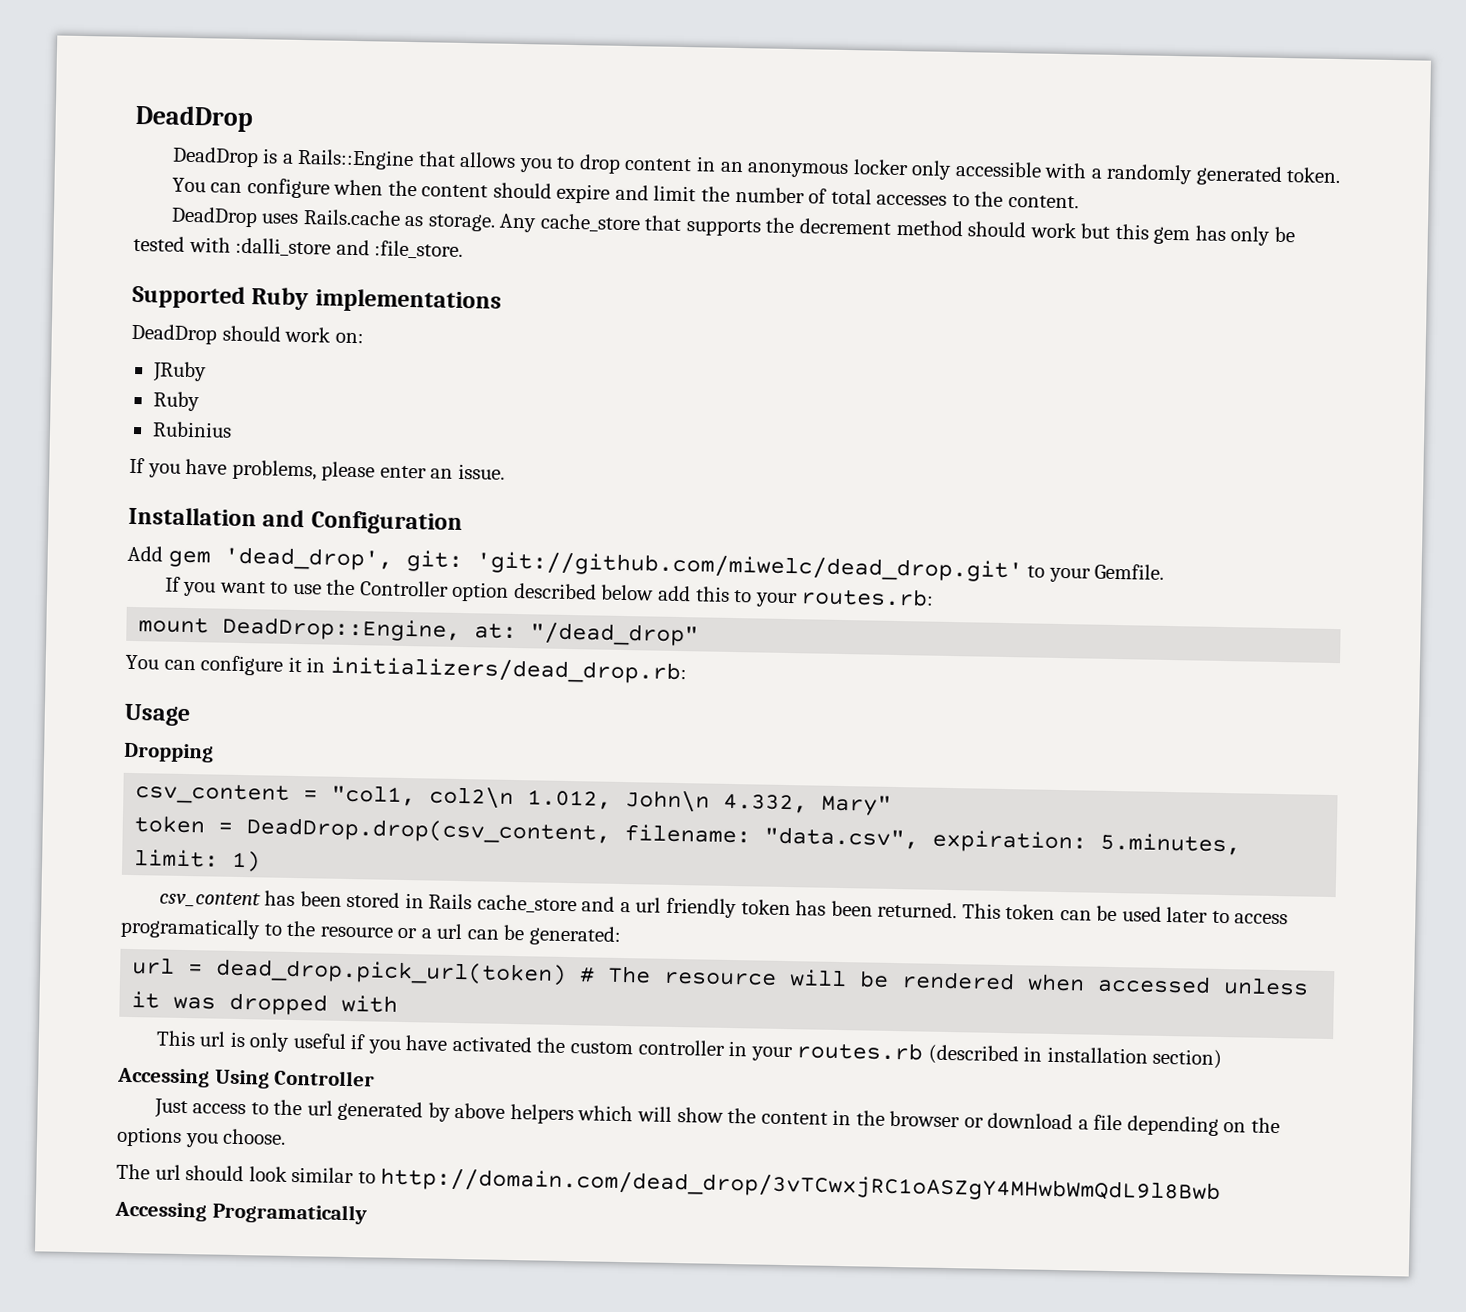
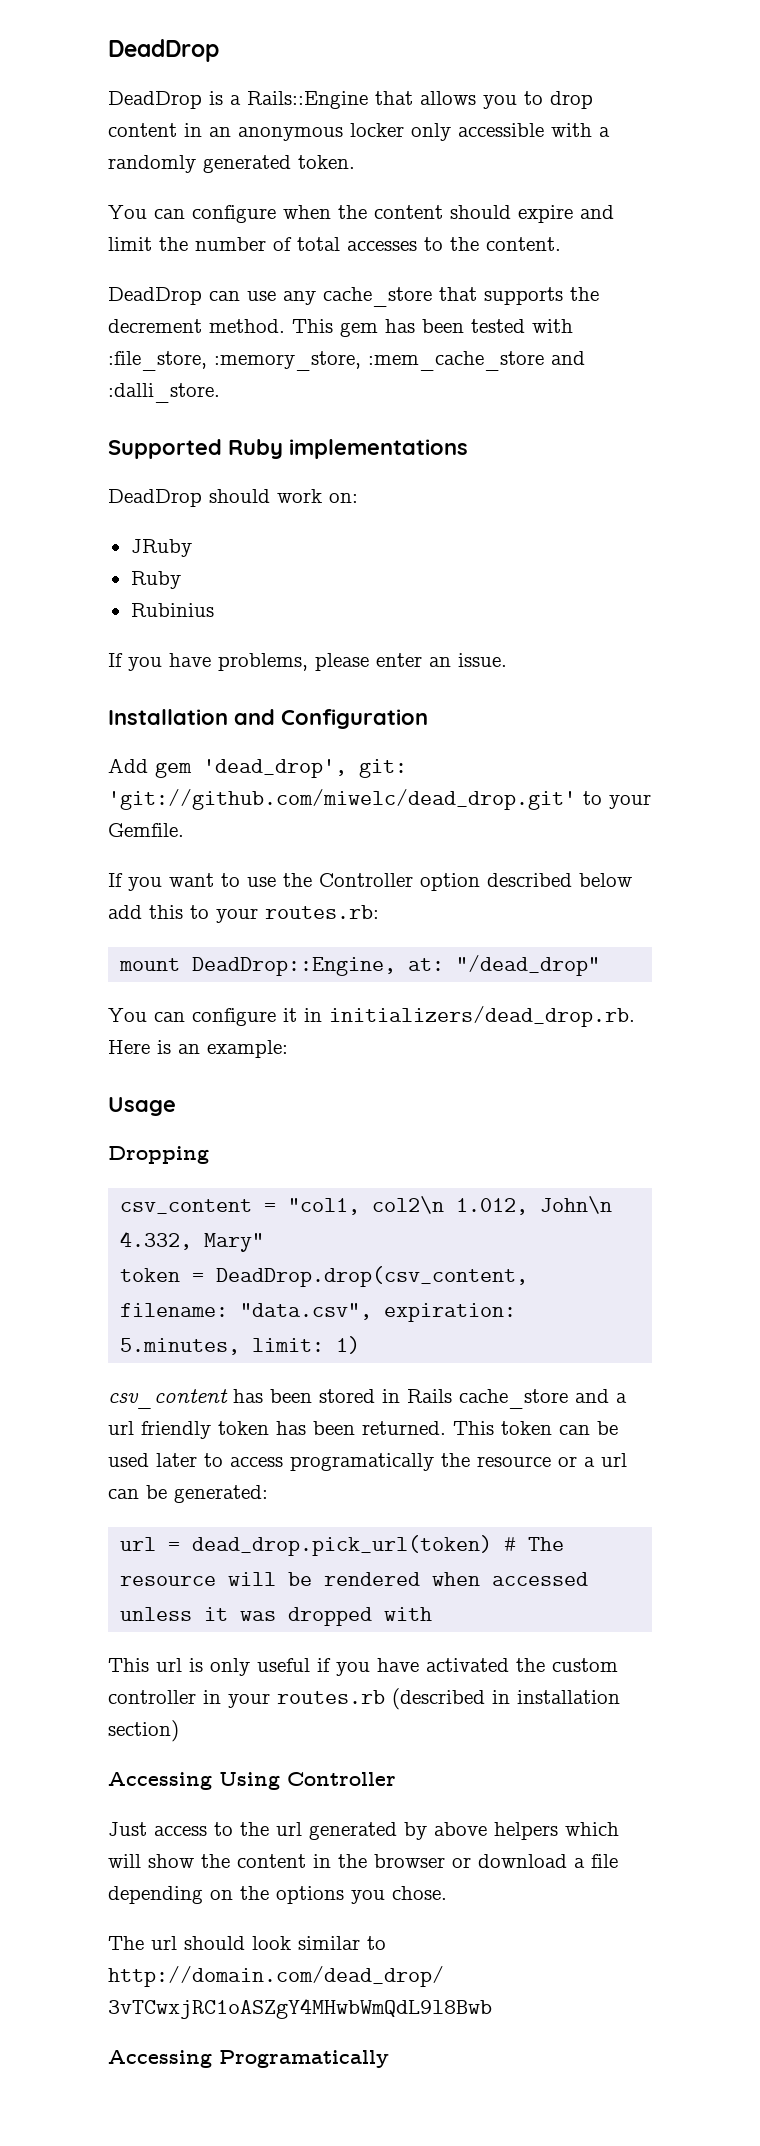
[261,209,538,233] uses Rails.cache as storage. Any -> [209,291,316,305] can use any
[895,219,1295,246] [133,235,464,259] method should work but this gem has only be tested with :dalli_store and :file_store. -> [209,319,573,337] [108,351,585,371] [108,383,220,403] method. This gem has been tested with :file_store, :memory_store, :mem_cache_store and :dalli_store.
[329,656,687,685] initializers/dead_drop.rb: -> [329,1006,635,1027] [108,1040,288,1058] initializers/dead_drop.rb. Here is an example:
[263,923,283,936] to -> (434, 1462) none
[222,1128,287,1145] choose. -> [392,1886,447,1900] chose.

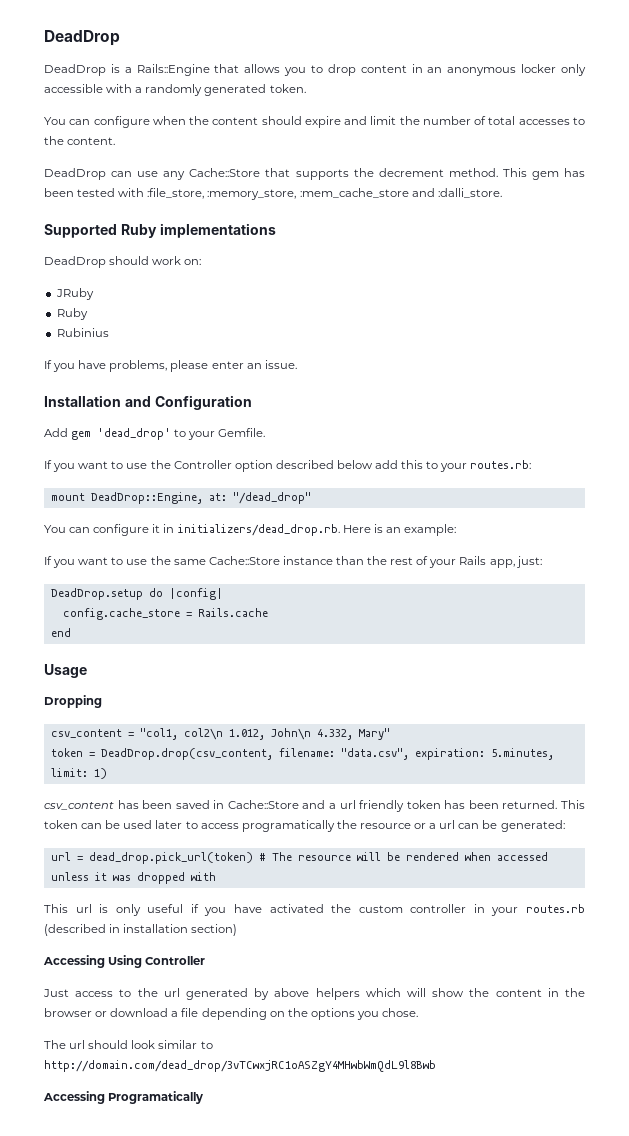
[323,287,432,307] cache_store -> [189,168,261,177] Cache::Store
[203,759,407,778] [108,789,576,810] 'dead_drop', git: 'git://github.com/miwelc/dead_drop.git' -> [97,428,172,440] 'dead_drop'
(288, 1049) none -> [44,556,542,568] [50,588,223,600] [62,608,268,620] [50,628,71,637] // If you want to use the same Cache::Store instance than the rest of your Rails app, just: // DeadDrop.setup do |config| // config.cache_store = Rails.cache // end
[319,1389,568,1409] stored in Rails cache_store -> [175,800,299,809] saved in Cache::Store

